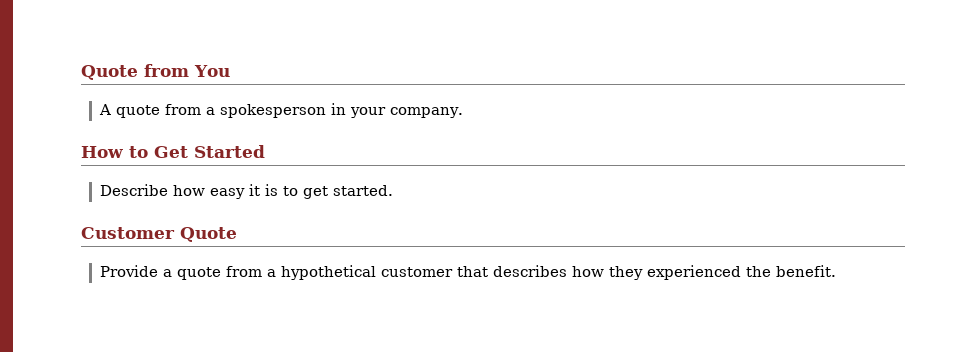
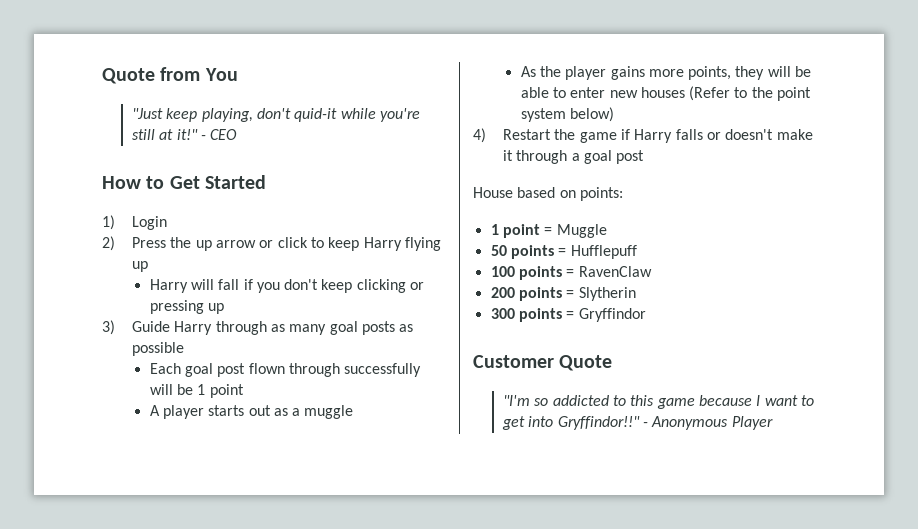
[98,103,463,118] [81,145,265,158] [99,184,393,199] [81,227,237,242] [99,265,836,280] A quote from a spokesperson in your company. // How to Get Started // Describe how easy it is to get started. // Customer Quote // Provide a quote from a hypothetical customer that describes how they experienced the benefit. -> [131,108,420,122] [131,129,238,140] [102,175,267,189] [102,215,167,230] [102,236,441,251] [131,261,148,272] [149,279,425,293] [149,300,224,314] [102,320,414,335] [131,342,184,356] [149,363,422,377] [149,384,244,398] [149,405,354,419] [520,66,812,80] [520,86,812,101] [520,107,614,122] [473,128,813,143] [502,150,645,164] [473,187,623,201] [490,224,607,238] [490,245,637,259] [490,266,652,280] [490,287,636,301] [490,308,646,322] [473,355,613,371] [502,395,814,409] [501,416,773,430] "Just keep playing, don't quid-it while you're still at it!" - CEO // How to Get Started // 1) Login // 2) Press the up arrow or click to keep Harry flying up // Harry will fall if you don't keep clicking or pressing up // 3) Guide Harry through as many goal posts as possible // Each goal post flown through successfully will be 1 point // A player starts out as a muggle // As the player gains more points, they will be able to enter new houses (Refer to the point system below) // 4) Restart the game if Harry falls or doesn't make it through a goal post // House based on points: // 1 point = Muggle // 50 points = Hufflepuff // 100 points = RavenClaw // 200 points = Slytherin // 300 points = Gryffindor // Customer Quote // "I'm so addicted to this game because I want to get into Gryffindor!!" - Anonymous Player

